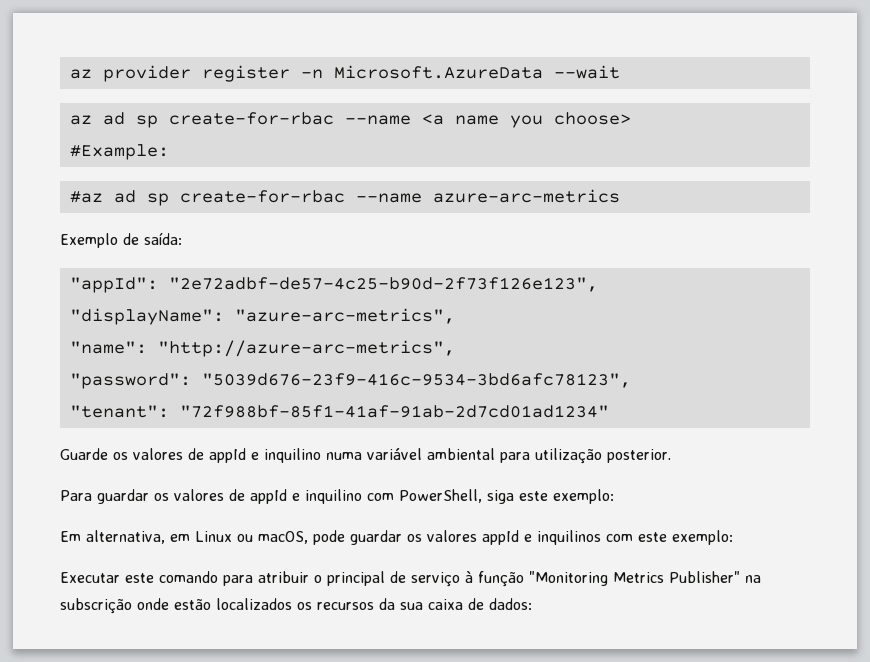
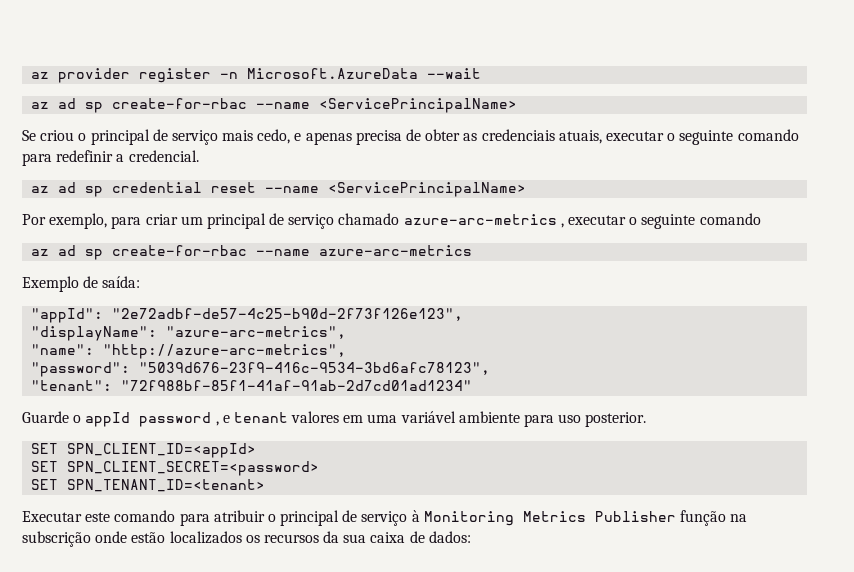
[421,112,631,128] [69,144,169,160] [69,191,103,203] <a name you choose> // #Example: // #az -> [319,98,518,113] [22,129,799,145] [22,150,199,166] [31,182,527,197] [22,213,761,229] [31,249,50,256] <ServicePrincipalName> // Se criou o principal de serviço mais cedo, e apenas precisa de obter as credenciais atuais, executar o seguinte comando para redefinir a credencial. // az ad sp credential reset --name <ServicePrincipalName> // Por exemplo, para criar um principal de serviço chamado azure-arc-metrics , executar o seguinte comando // az
[113,448,671,464] [60,489,614,504] [60,530,733,545] os valores de appId e inquilino numa variável ambiental para utilização posterior. // Para guardar os valores de appId e inquilino com PowerShell, siga este exemplo: // Em alternativa, em Linux ou macOS, pode guardar os valores appId e inquilinos com este exemplo: -> [73,411,647,427] [31,443,257,458] [31,461,320,476] [31,479,266,492] o appId password , e tenant valores em uma variável ambiente para uso posterior. // SET SPN_CLIENT_ID=<appId> // SET SPN_CLIENT_SECRET=<password> // SET SPN_TENANT_ID=<tenant>
[478,571,740,587] função "Monitoring Metrics Publisher" -> [423,510,727,526] Monitoring Metrics Publisher função

